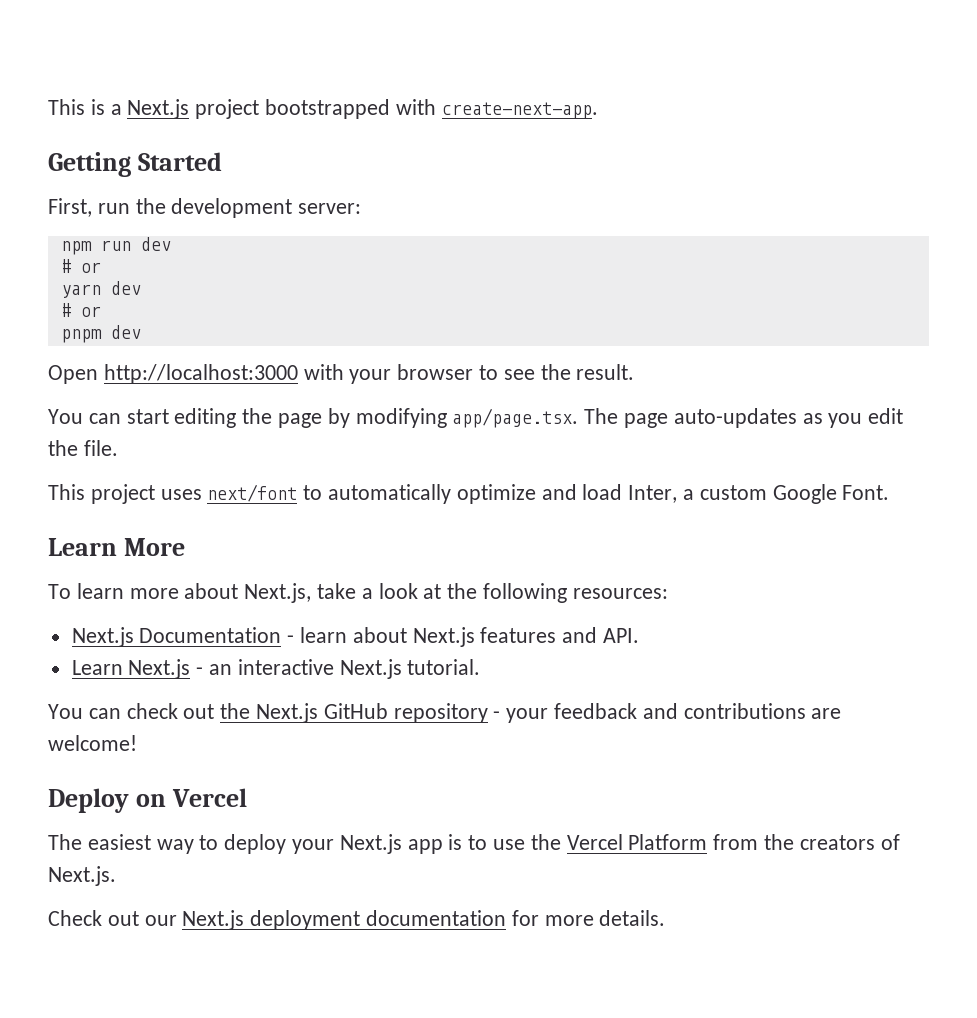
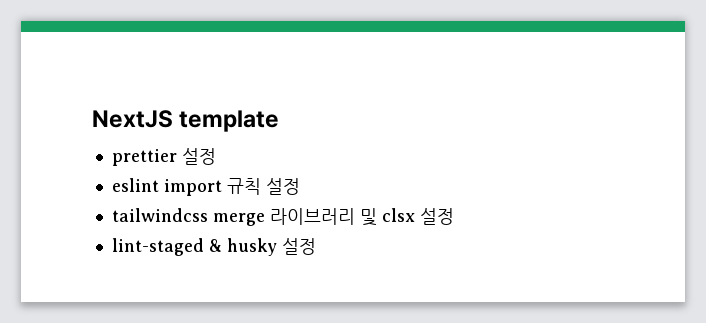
[48,99,598,119] [48,152,223,177] [48,198,362,218] [60,237,171,255] [60,259,101,273] [60,281,141,298] [60,303,101,317] [60,325,141,343] [48,364,635,384] [48,408,904,428] [48,440,118,456] [48,484,890,504] [48,538,186,556] [48,583,668,603] [71,627,640,647] [71,659,481,679] [48,703,842,723] [48,735,137,751] [48,788,248,813] [48,834,900,854] [48,866,116,886] [48,910,666,930] This is a Next.js project bootstrapped with create-next-app. // Getting Started // First, run the development server: // npm run dev // # or // yarn dev // # or // pnpm dev // Open http://localhost:3000 with your browser to see the result. // You can start editing the page by modifying app/page.tsx. The page auto-updates as you edit the file. // This project uses next/font to automatically optimize and load Inter, a custom Google Font. // Learn More // To learn more about Next.js, take a look at the following resources: // Next.js Documentation - learn about Next.js features and API. // Learn Next.js - an interactive Next.js tutorial. // You can check out the Next.js GitHub repository - your feedback and contributions are welcome! // Deploy on Vercel // The easiest way to deploy your Next.js app is to use the Vercel Platform from the creators of Next.js. // Check out our Next.js deployment documentation for more details. -> [92,110,280,132] [111,148,216,166] [111,178,300,196] [111,208,454,226] [111,238,316,256] NextJS template // prettier 설정 // eslint import 규칙 설정 // tailwindcss merge 라이브러리 및 clsx 설정 // lint-staged & husky 설정

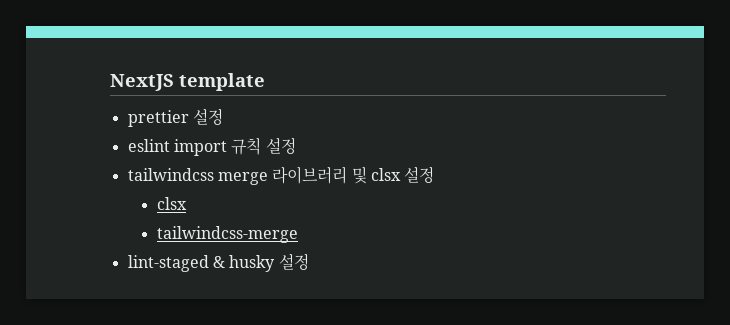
(454, 216) none -> [156,197,187,210] [156,226,298,243] // clsx // tailwindcss-merge

